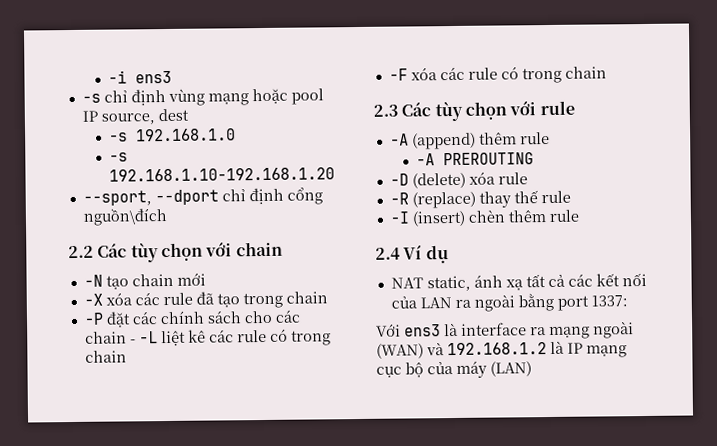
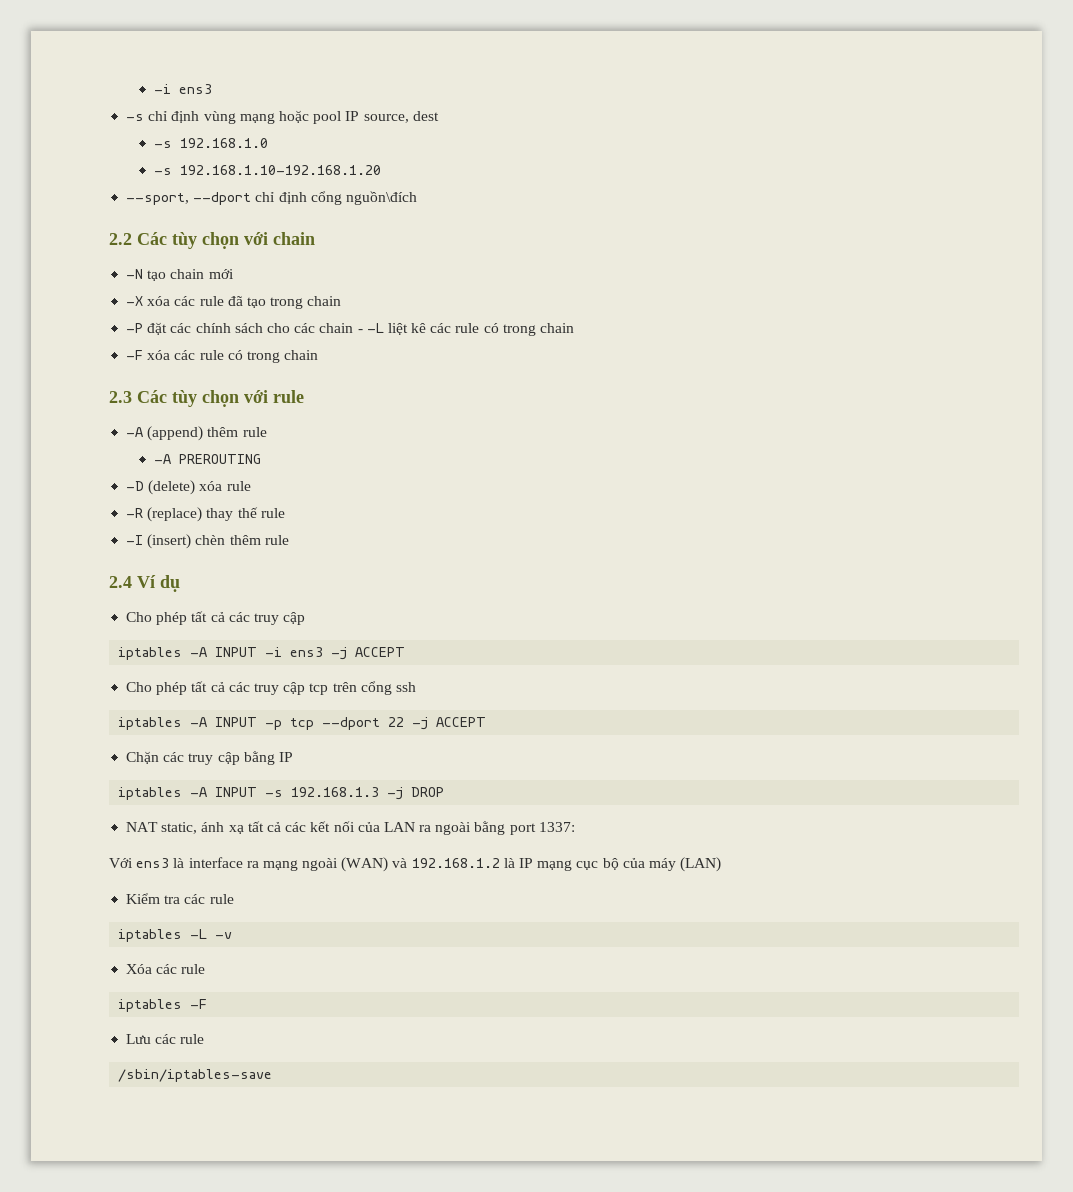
(449, 254) none -> [126,611,306,625] [118,647,406,660] [126,681,416,695] [118,717,487,730] [126,751,293,765] [118,787,445,800] // Cho phép tất cả các truy cập // iptables -A INPUT -i ens3 -j ACCEPT // Cho phép tất cả các truy cập tcp trên cổng ssh // iptables -A INPUT -p tcp --dport 22 -j ACCEPT // Chặn các truy cập bằng IP // iptables -A INPUT -s 192.168.1.3 -j DROP
(532, 369) none -> [126,893,234,904] [118,929,233,942] [126,964,206,974] [118,999,208,1012] [126,1034,205,1044] [118,1069,273,1082] // Kiểm tra các rule // iptables -L -v // Xóa các rule // iptables -F // Lưu các rule // /sbin/iptables-save

